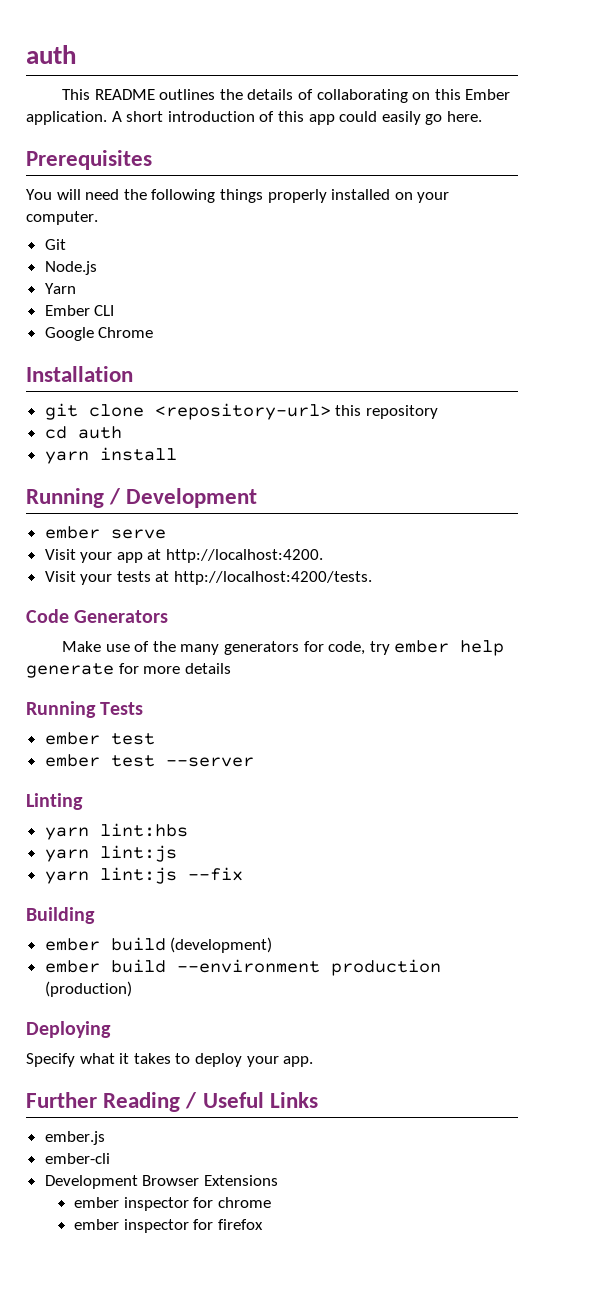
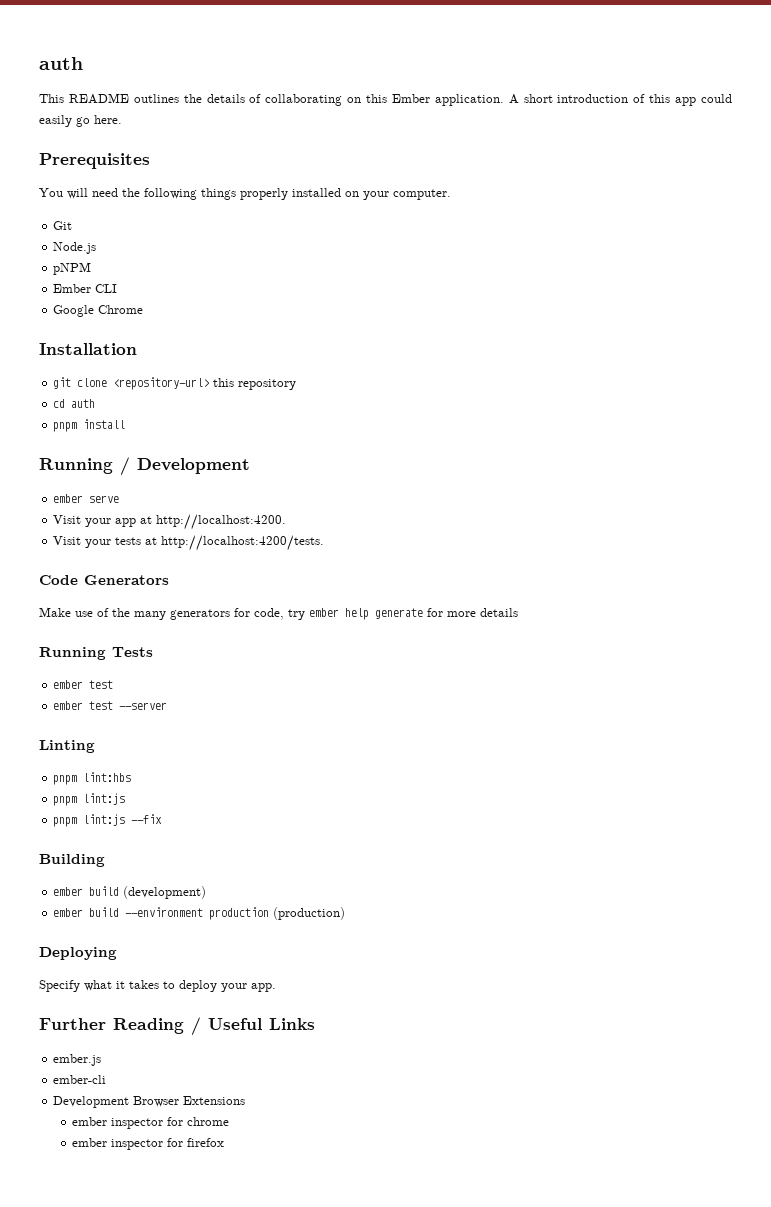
[44,283,76,294] Yarn -> [53,262,92,275] pNPM
[44,451,89,464] yarn -> [53,422,78,432] pnpm
[44,827,89,840] yarn -> [53,775,78,785] pnpm
[44,849,89,862] yarn -> [53,796,78,806] pnpm
[44,871,89,884] yarn -> [53,817,78,827] pnpm

